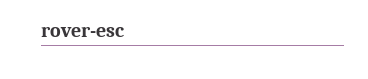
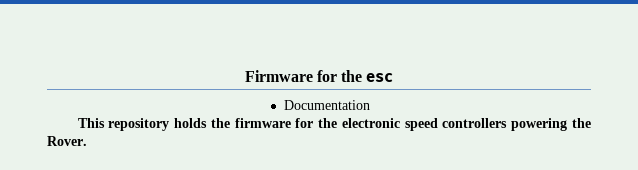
[41,26,124,37] rover-esc -> [244,70,394,82] [283,100,370,110] [77,118,592,131] [47,136,87,146] Firmware for the esc // Documentation // This repository holds the firmware for the electronic speed controllers powering the Rover.

